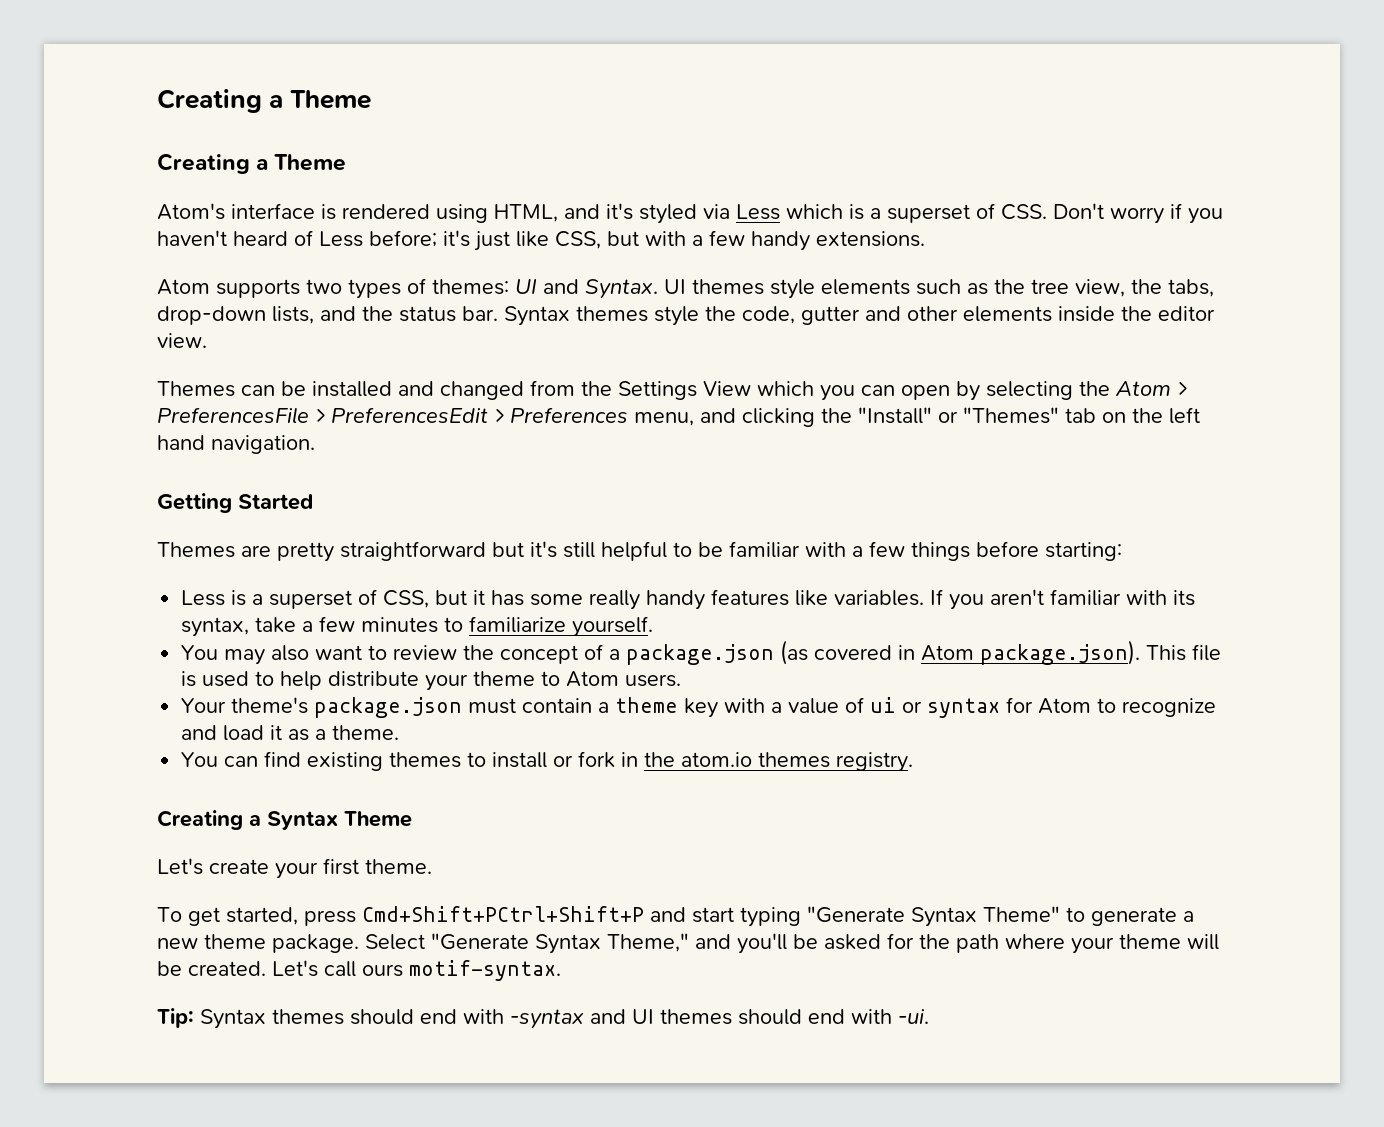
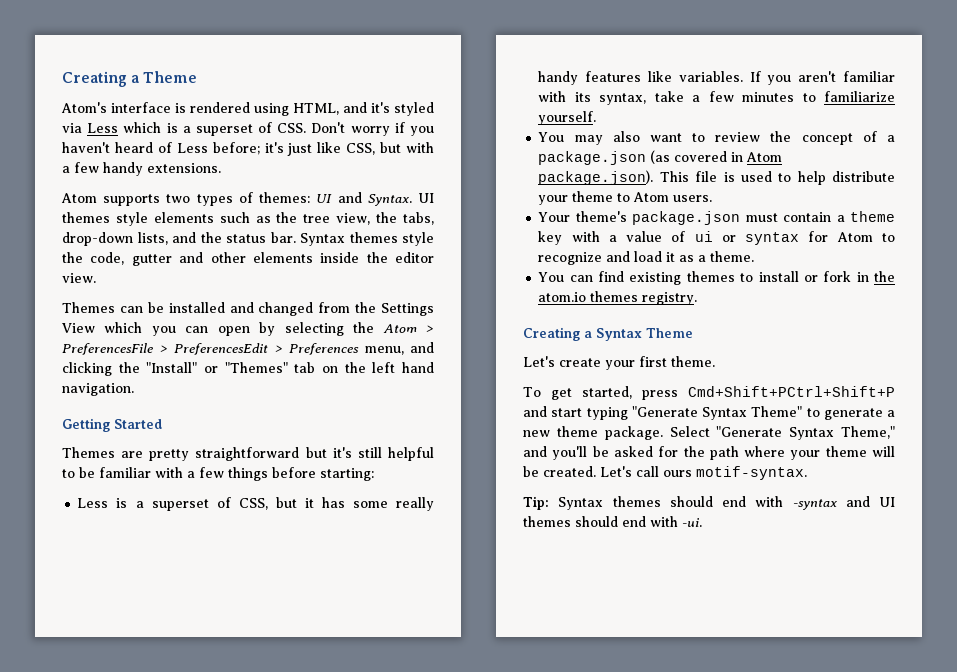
[157,89,372,113] [157,153,347,174] Creating a Theme // Creating a Theme -> [62,71,198,87] Creating a Theme

